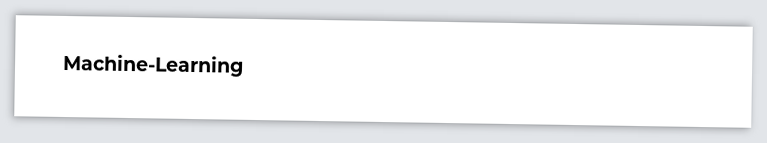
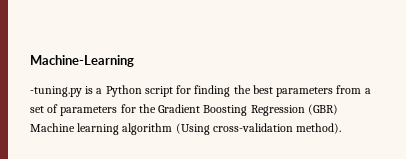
(244, 65) none -> [30,85,371,97] [30,104,338,116] [30,123,342,135] // -tuning.py is a Python script for finding the best parameters from a set of parameters for the Gradient Boosting Regression (GBR) Machine learning algorithm (Using cross-validation method).

